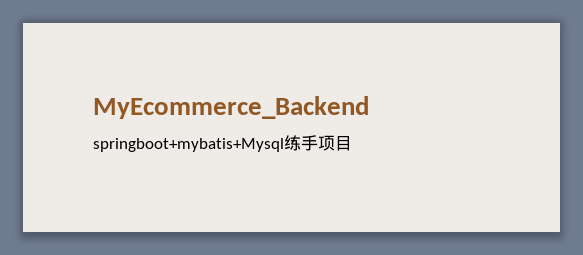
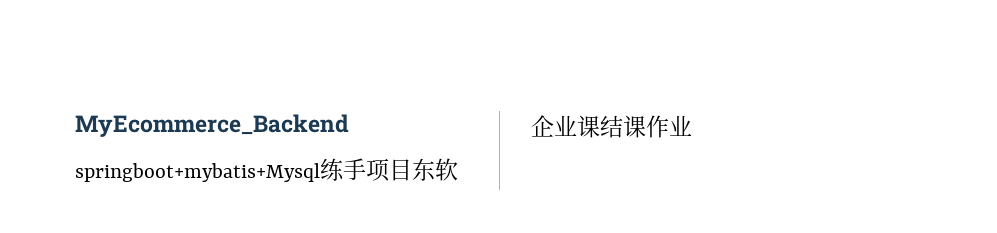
(352, 143) none -> [412,158,458,181] [531,115,692,138] 东软企业课结课作业

